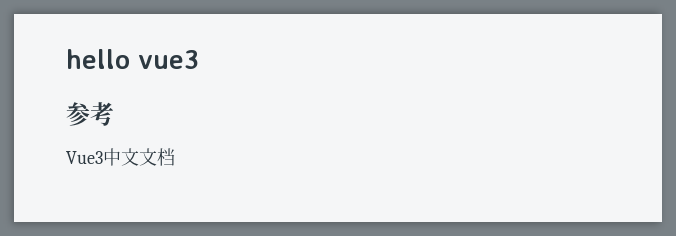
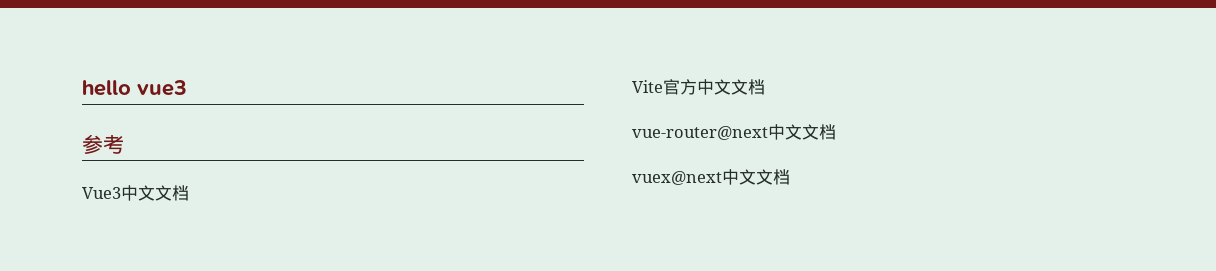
(175, 157) none -> [632,79,765,95] [632,124,836,140] [632,169,790,185] // Vite官方中文文档 // vue-router@next中文文档 // vuex@next中文文档

